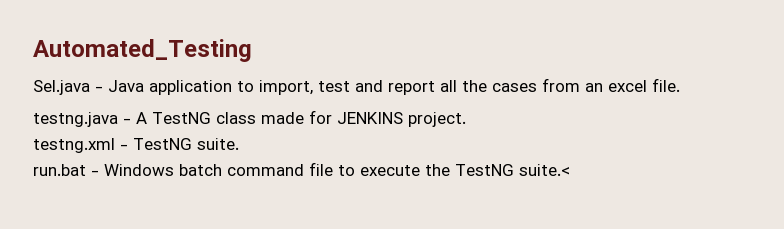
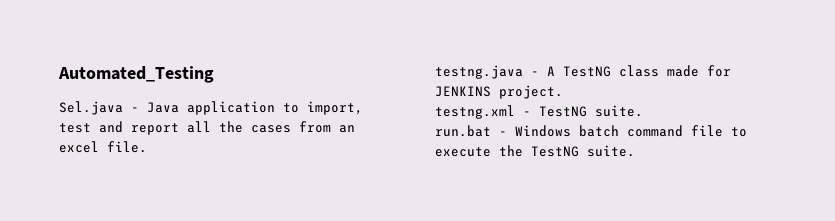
[519,164,570,176] suite.< -> [587,145,635,157] suite.

